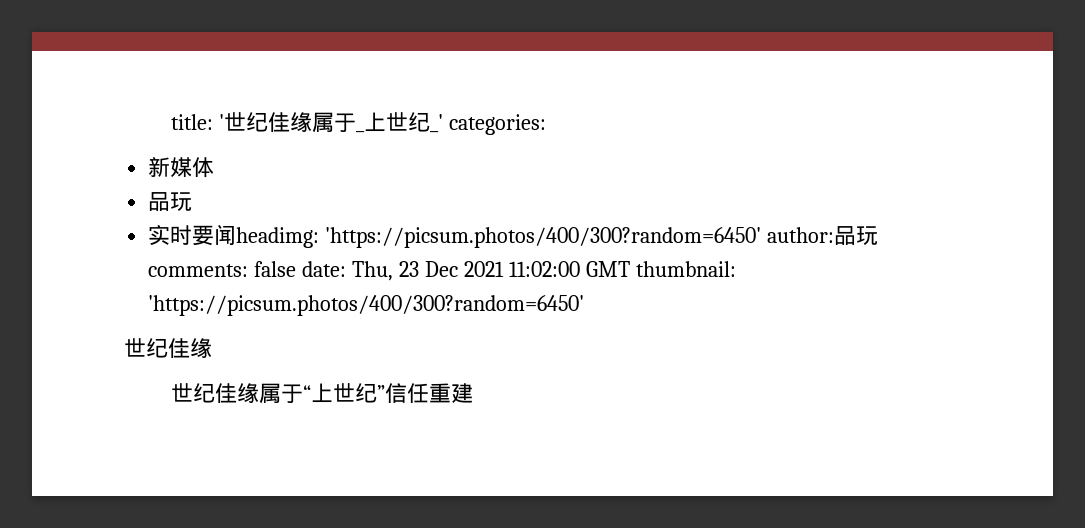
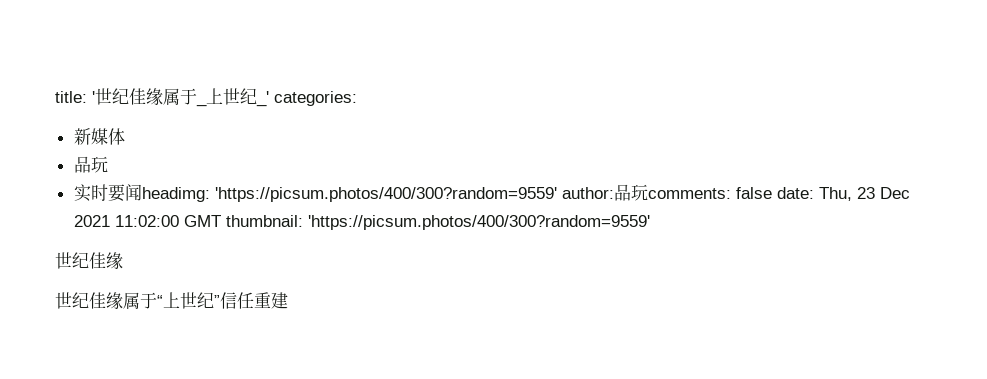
[325,227,762,248] 'https://picsum.photos/400/300?random=6450' -> [214,187,557,202] 'https://picsum.photos/400/300?random=9559'
[148,295,585,316] 'https://picsum.photos/400/300?random=6450' -> [307,215,650,230] 'https://picsum.photos/400/300?random=9559'

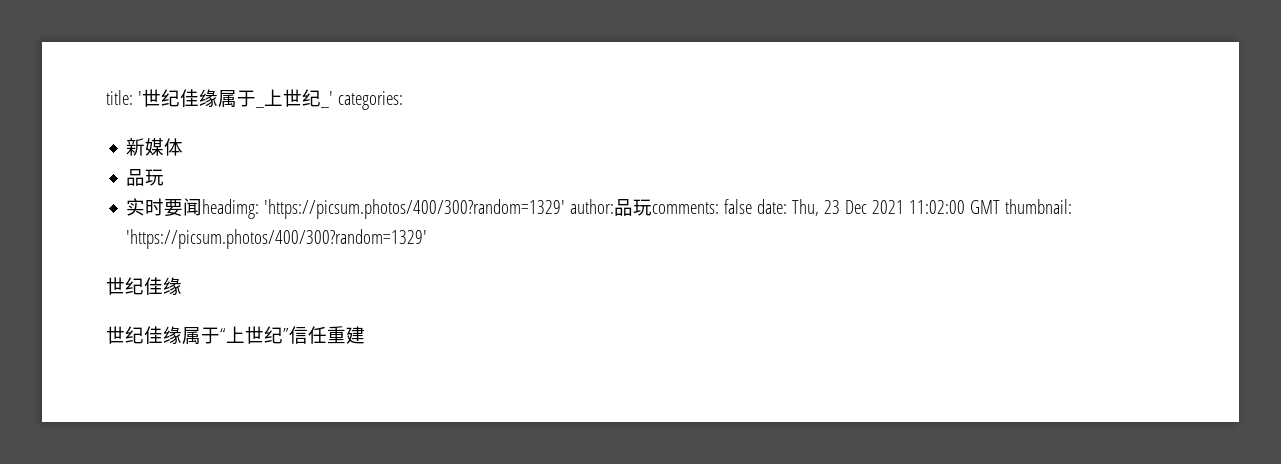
[214,187,557,202] 'https://picsum.photos/400/300?random=9559' -> [264,199,566,219] 'https://picsum.photos/400/300?random=1329'
[307,215,650,230] 'https://picsum.photos/400/300?random=9559' -> [126,229,428,249] 'https://picsum.photos/400/300?random=1329'

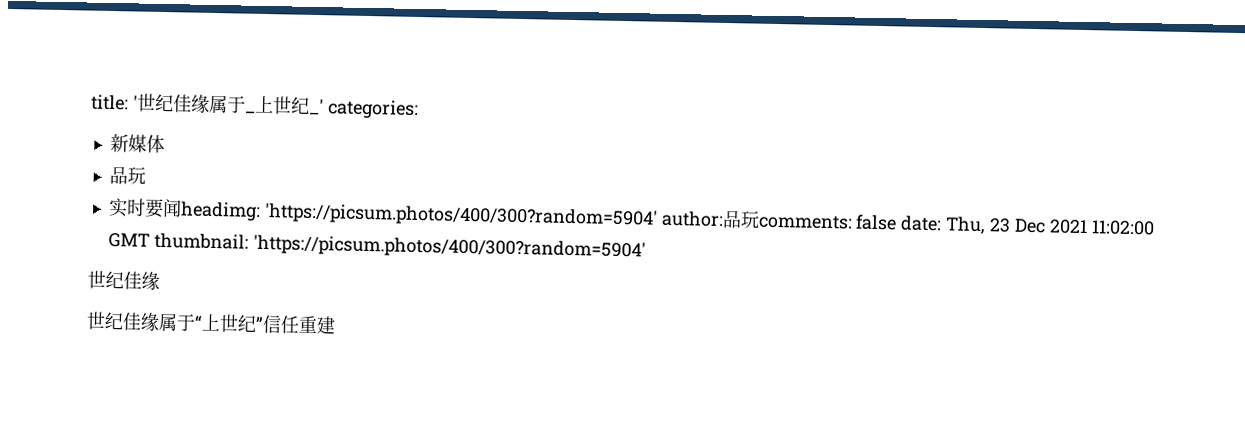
[264,199,566,219] 'https://picsum.photos/400/300?random=1329' -> [263,202,658,229] 'https://picsum.photos/400/300?random=5904'
[126,229,428,249] 'https://picsum.photos/400/300?random=1329' -> [252,234,646,261] 'https://picsum.photos/400/300?random=5904'

